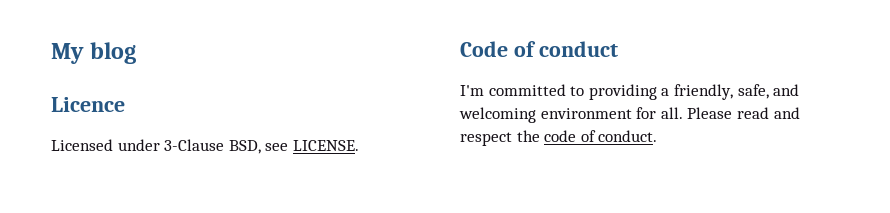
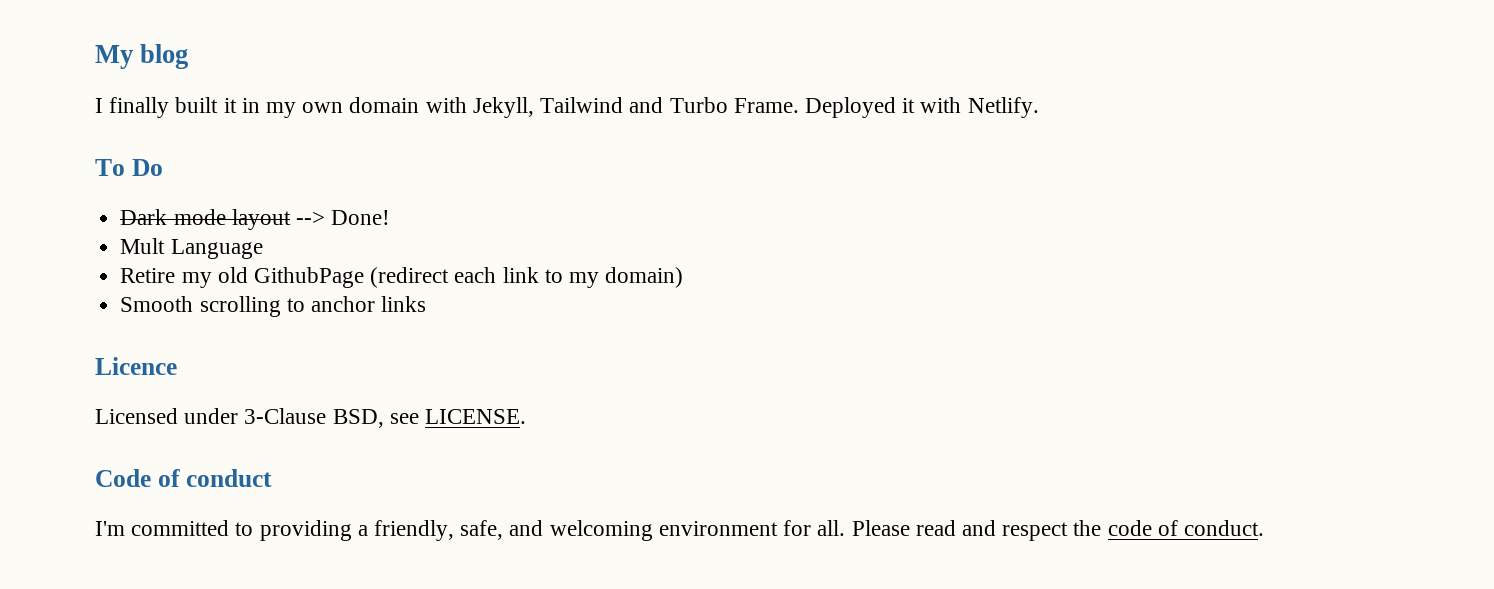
(137, 53) none -> [95,97,1039,118] [95,159,163,176] [120,209,391,230] [120,238,263,259] [120,267,684,288] [120,296,427,317] // I finally built it in my own domain with Jekyll, Tailwind and Turbo Frame. Deployed it with Netlify. // To Do // Dark mode layout --> Done! // Mult Language // Retire my old GithubPage (redirect each link to my domain) // Smooth scrolling to anchor links

